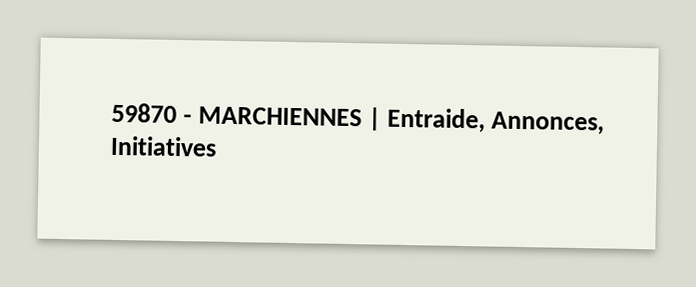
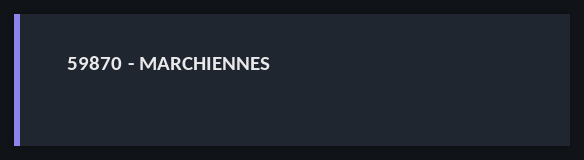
[367,107,606,135] [110,135,217,157] | Entraide, Annonces, Initiatives -> (271, 63) none

